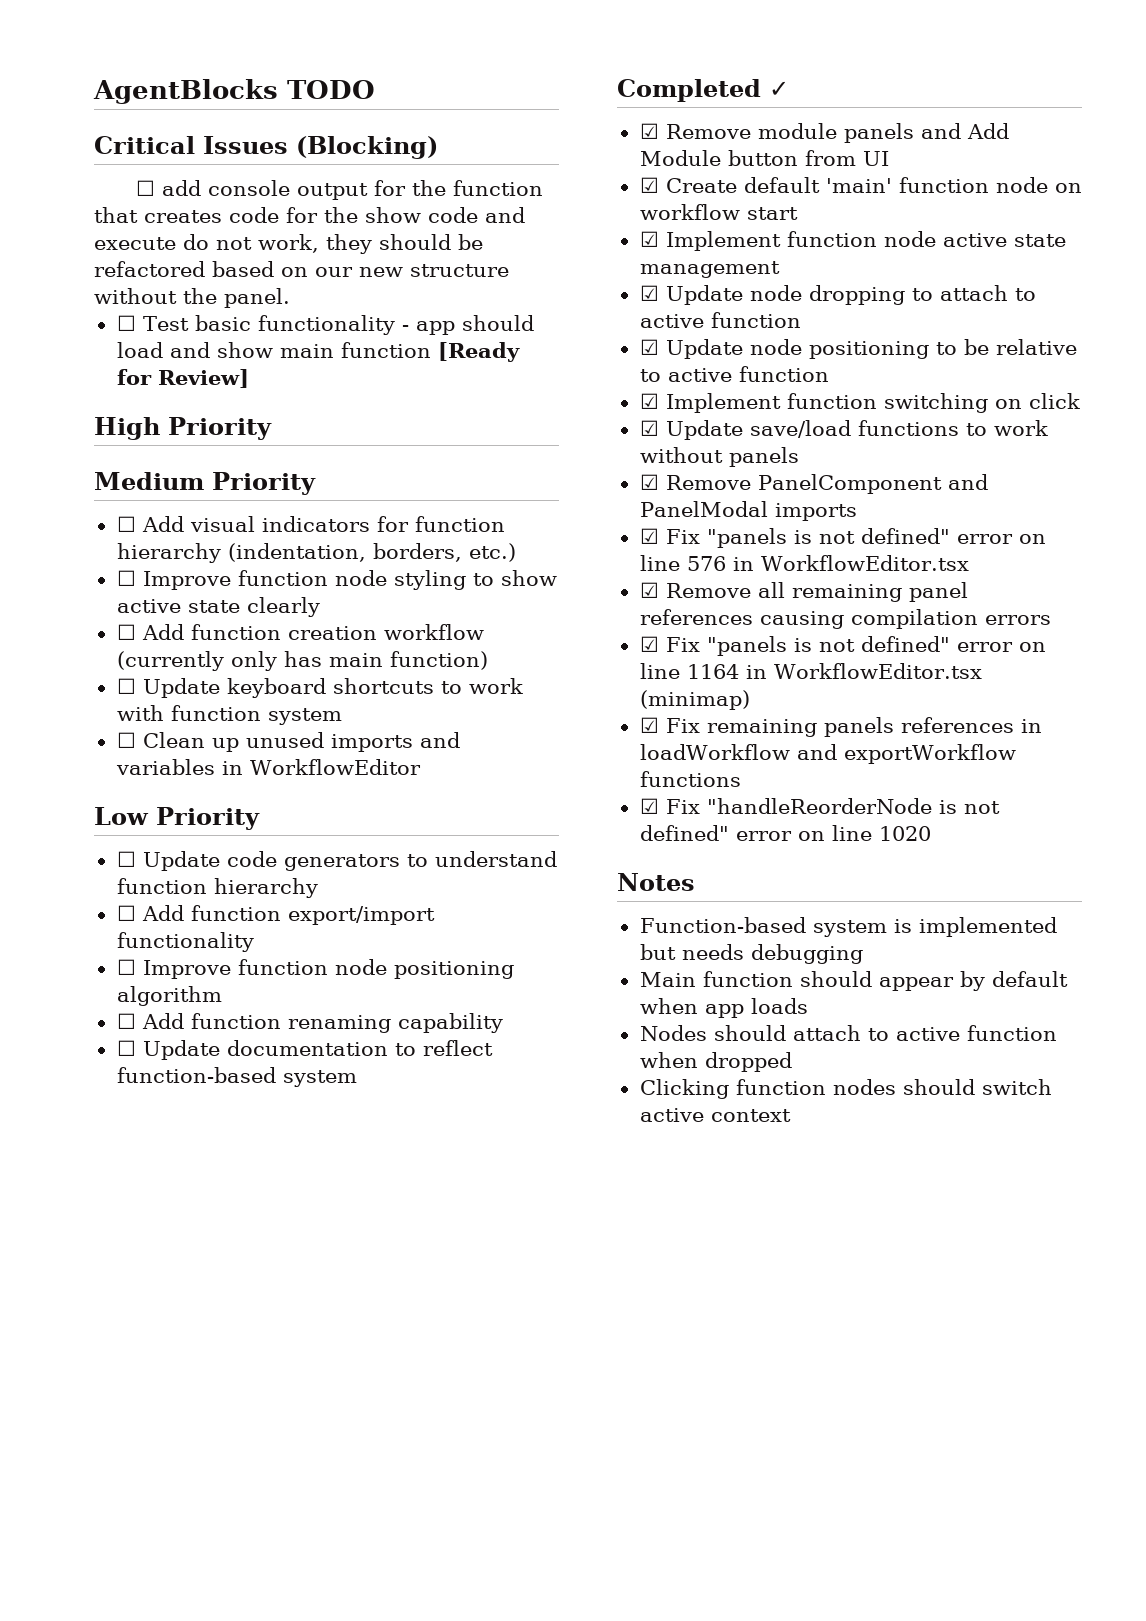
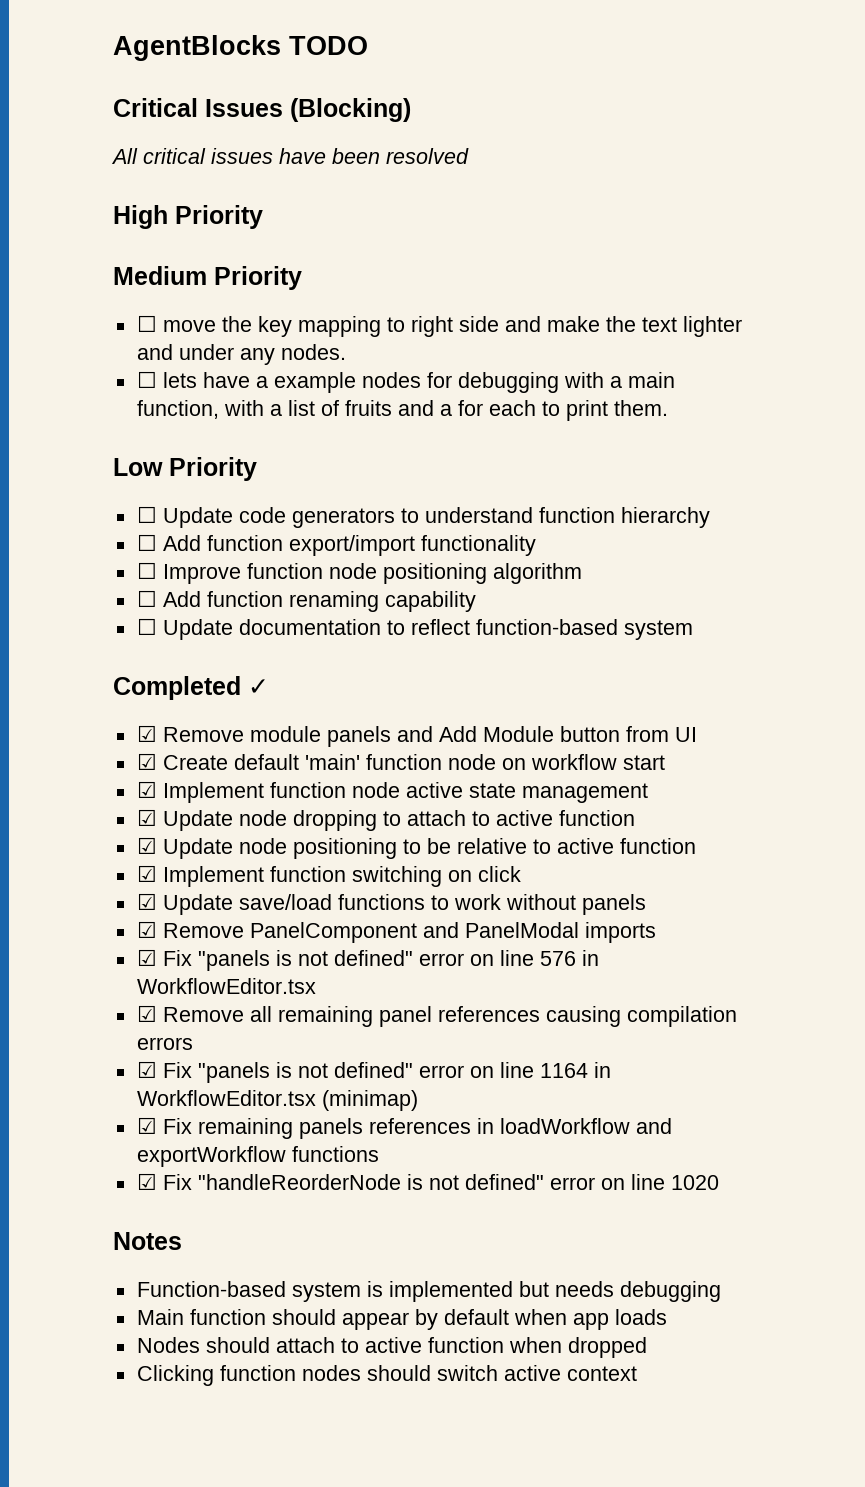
[135,180,543,200] [94,207,525,223] [94,234,483,254] [94,261,509,277] [94,288,290,308] [116,315,534,335] [116,342,520,362] [116,369,249,388] ☐ add console output for the function that creates code for the show code and execute do not work, they should be refactored based on our new structure without the panel. // ☐ Test basic functionality - app should load and show main function [Ready for Review] -> [111,148,469,164] All critical issues have been resolved
[141,516,505,532] [116,543,516,563] [116,570,557,590] [116,597,320,617] [116,624,484,640] [116,651,488,671] [116,678,523,698] [116,705,342,725] [116,732,460,752] [115,759,421,775] Add visual indicators for function hierarchy (indentation, borders, etc.) // ☐ Improve function node styling to show active state clearly // ☐ Add function creation workflow (currently only has main function) // ☐ Update keyboard shortcuts to work with function system // ☐ Clean up unused imports and variables in WorkflowEditor -> [162,316,742,337] [136,344,346,365] [136,371,675,393] [136,400,668,421] move the key mapping to right side and make the text lighter and under any nodes. // ☐ lets have a example nodes for debugging with a main function, with a list of fruits and a for each to print them.

